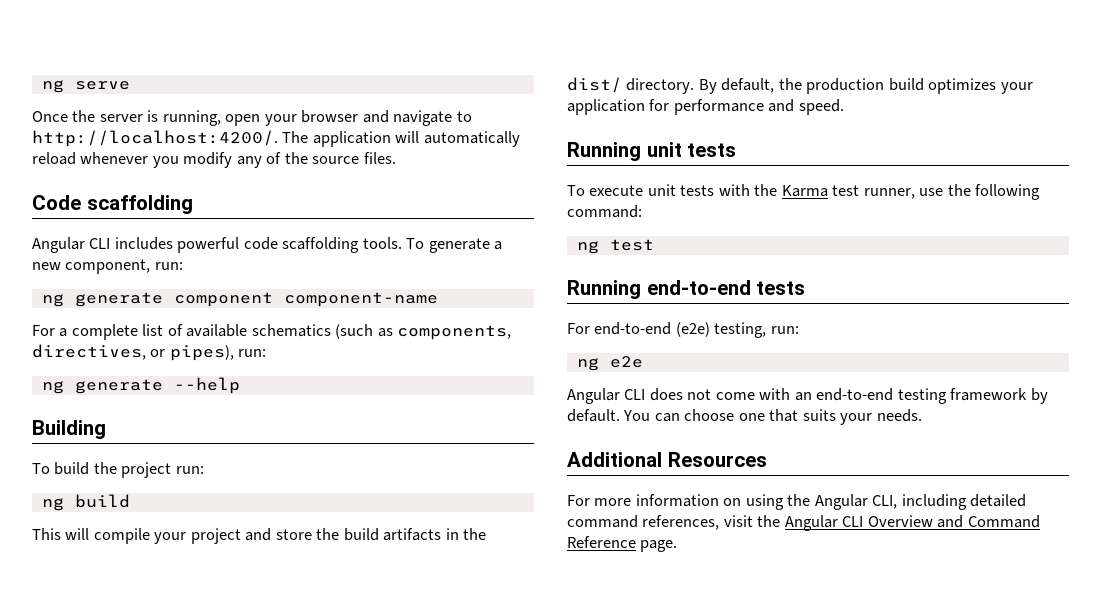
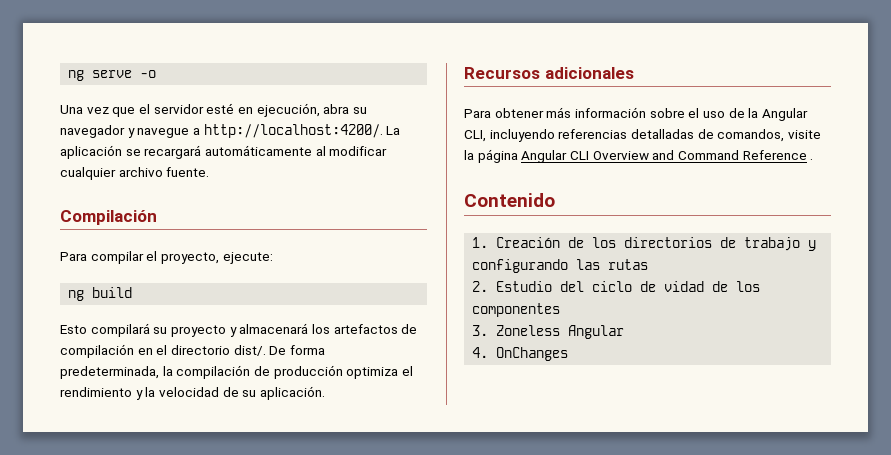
[32,110,472,126] [32,130,520,147] [32,152,396,168] [32,195,193,214] [32,237,503,253] [32,259,183,274] [41,292,438,307] [32,324,512,340] [32,344,267,361] [41,377,240,394] [32,420,106,439] [32,462,204,478] [41,494,130,511] [32,528,487,544] [567,77,1033,94] [567,99,844,115] [567,142,737,161] [567,184,1041,200] [567,205,642,218] [576,239,654,254] [567,280,806,299] [567,322,799,338] [576,356,643,371] [567,388,1048,404] [567,409,922,425] [567,452,767,467] [567,494,1027,510] [567,515,781,530] // Once the server is running, open your browser and navigate to http://localhost:4200/. The application will automatically reload whenever you modify any of the source files. // Code scaffolding // Angular CLI includes powerful code scaffolding tools. To generate a new component, run: // ng generate component component-name // For a complete list of available schematics (such as components, directives, or pipes), run: // ng generate --help // Building // To build the project run: // ng build // This will compile your project and store the build artifacts in the dist/ directory. By default, the production build optimizes your application for performance and speed. // Running unit tests // To execute unit tests with the Karma test runner, use the following command: // ng test // Running end-to-end tests // For end-to-end (e2e) testing, run: // ng e2e // Angular CLI does not come with an end-to-end testing framework by default. You can choose one that suits your needs. // Additional Resources // For more information on using the Angular CLI, including detailed command references, visit the -> [140,70,157,78] [60,103,367,117] [60,124,401,138] [60,145,388,159] [60,167,210,180] [60,210,157,225] [60,251,273,264] [68,287,133,301] [60,323,418,337] [60,344,325,358] [60,365,413,379] [60,386,325,400] [464,67,634,79] [464,107,808,121] [464,129,821,142] [464,149,518,163] -o // Una vez que el servidor esté en ejecución, abra su navegador y navegue a http://localhost:4200/. La aplicación se recargará automáticamente al modificar cualquier archivo fuente. // Compilación // Para compilar el proyecto, ejecute: // ng build // Esto compilará su proyecto y almacenará los artefactos de compilación en el directorio dist/. De forma predeterminada, la compilación de producción optimiza el rendimiento y la velocidad de su aplicación. // Recursos adicionales // Para obtener más información sobre el uso de la Angular CLI, incluyendo referencias detalladas de comandos, visite la página
[640,540,678,552] page. -> [810,159,814,160] [464,193,555,207] [472,237,817,251] [472,259,649,273] [472,281,761,292] [472,303,561,317] [472,325,625,339] [472,347,569,361] . // Contenido // 1. Creación de los directorios de trabajo y configurando las rutas // 2. Estudio del ciclo de vidad de los componentes // 3. Zoneless Angular // 4. OnChanges

